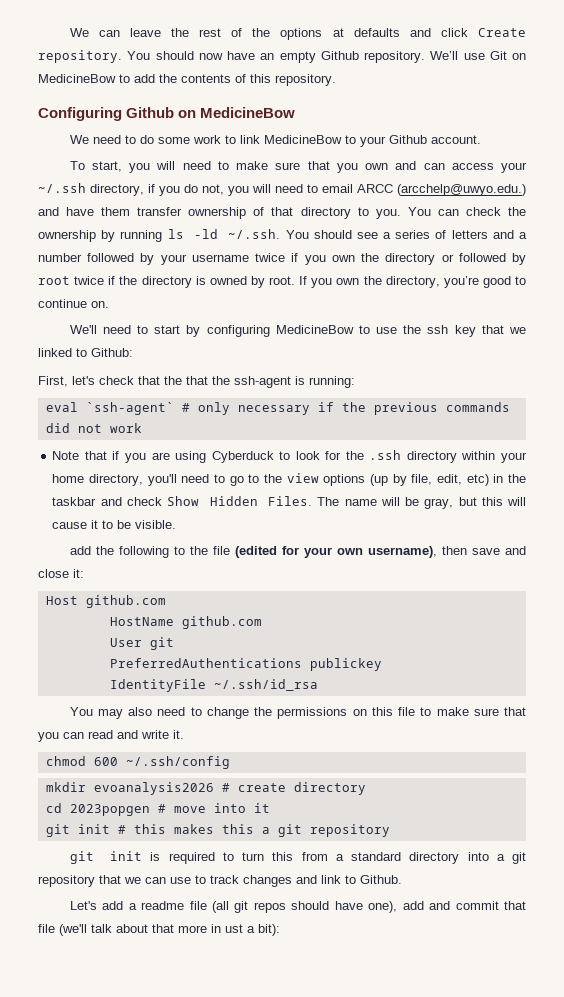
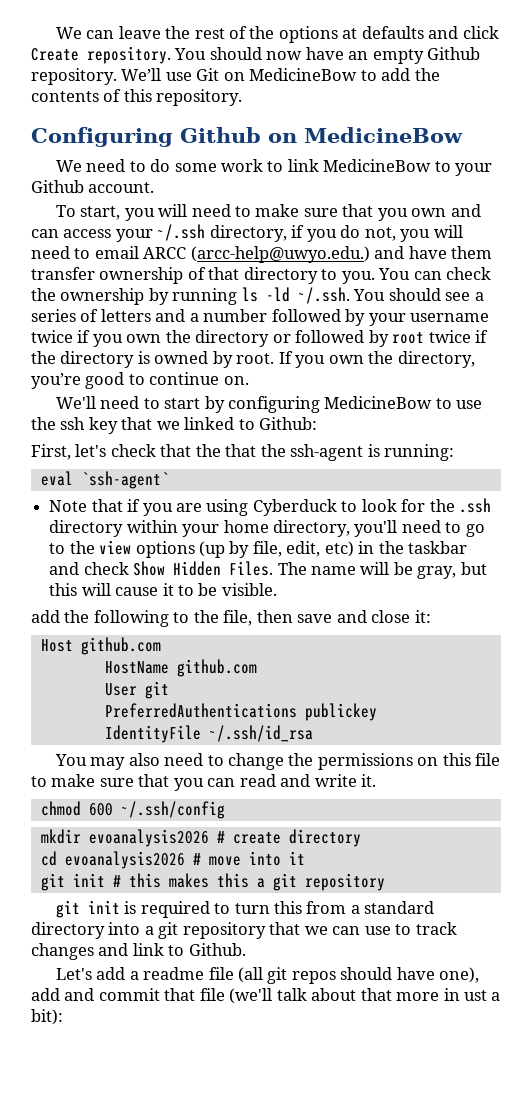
[397,184,526,196] (arcchelp@uwyo.edu.) -> [190,246,370,263] (arcc-help@uwyo.edu.)
[181,402,510,415] [45,423,142,433] # only necessary if the previous commands did not work -> (169, 480) none
[212,546,437,558] file (edited for your own username), -> [223,610,253,626] file,
[69,804,150,816] 2023popgen -> [64,851,185,869] evoanalysis2026

